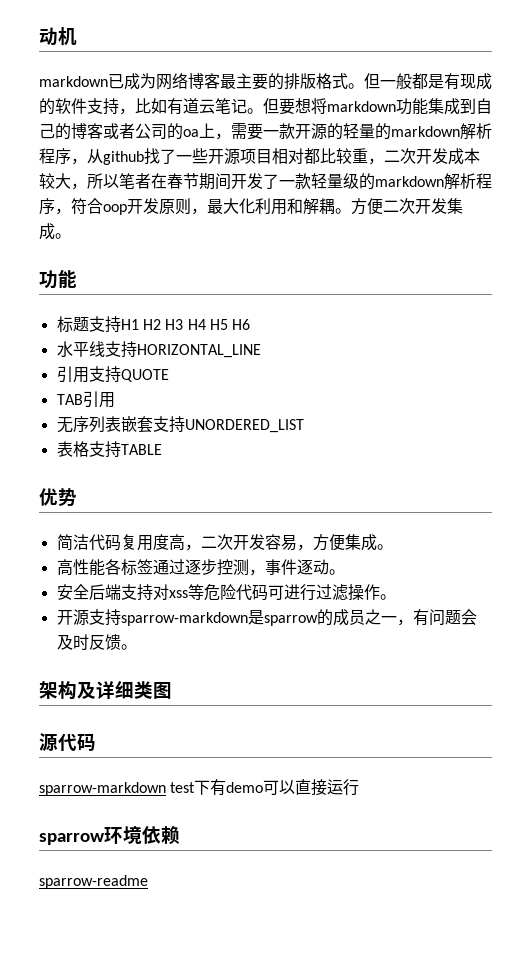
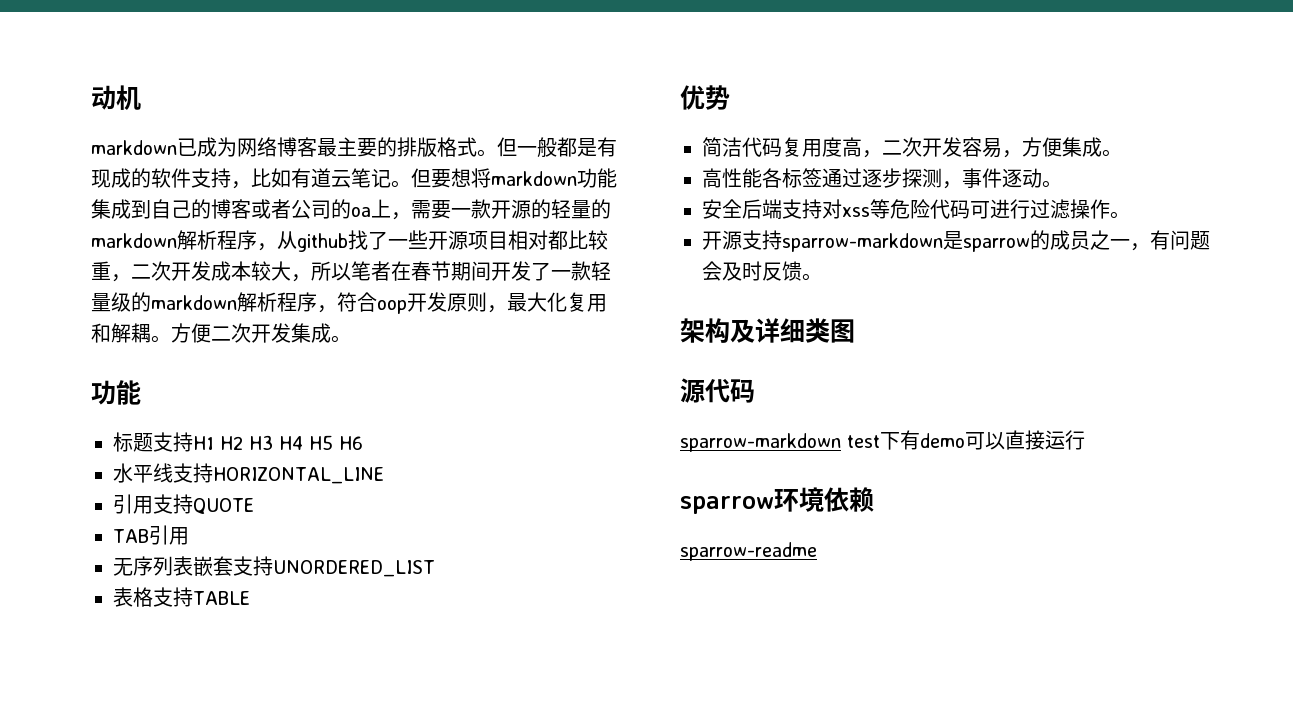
[255,198,271,214] 利 -> [567,292,587,312] 复
[216,559,233,576] 控 -> [902,168,922,188] 探

